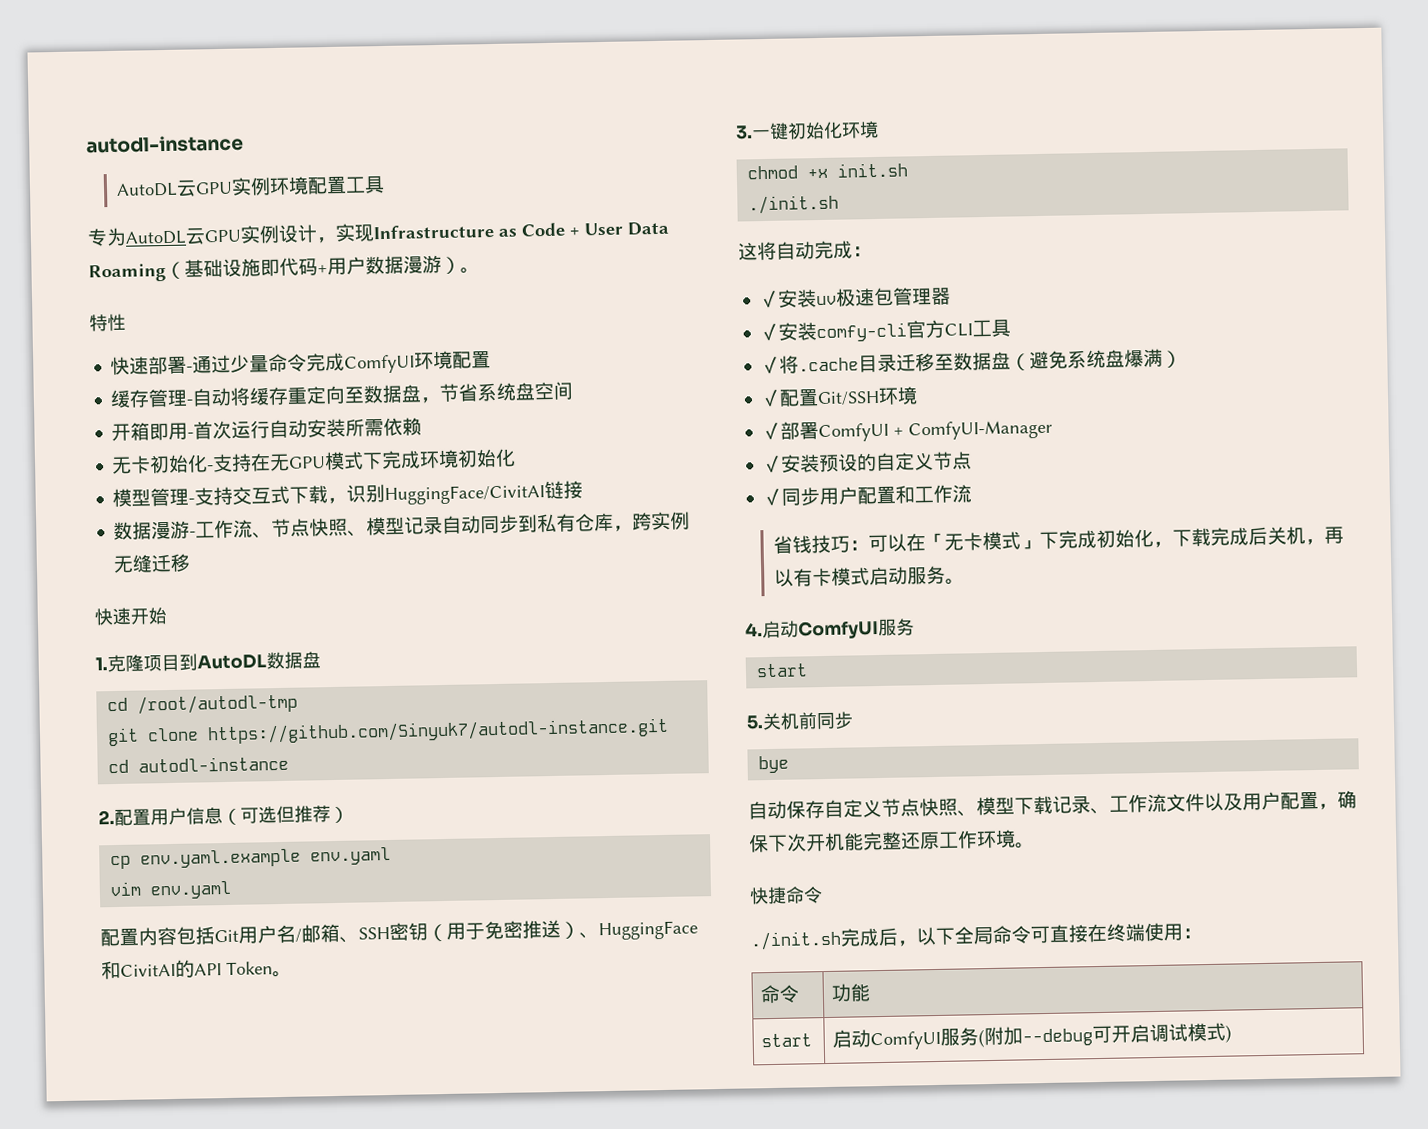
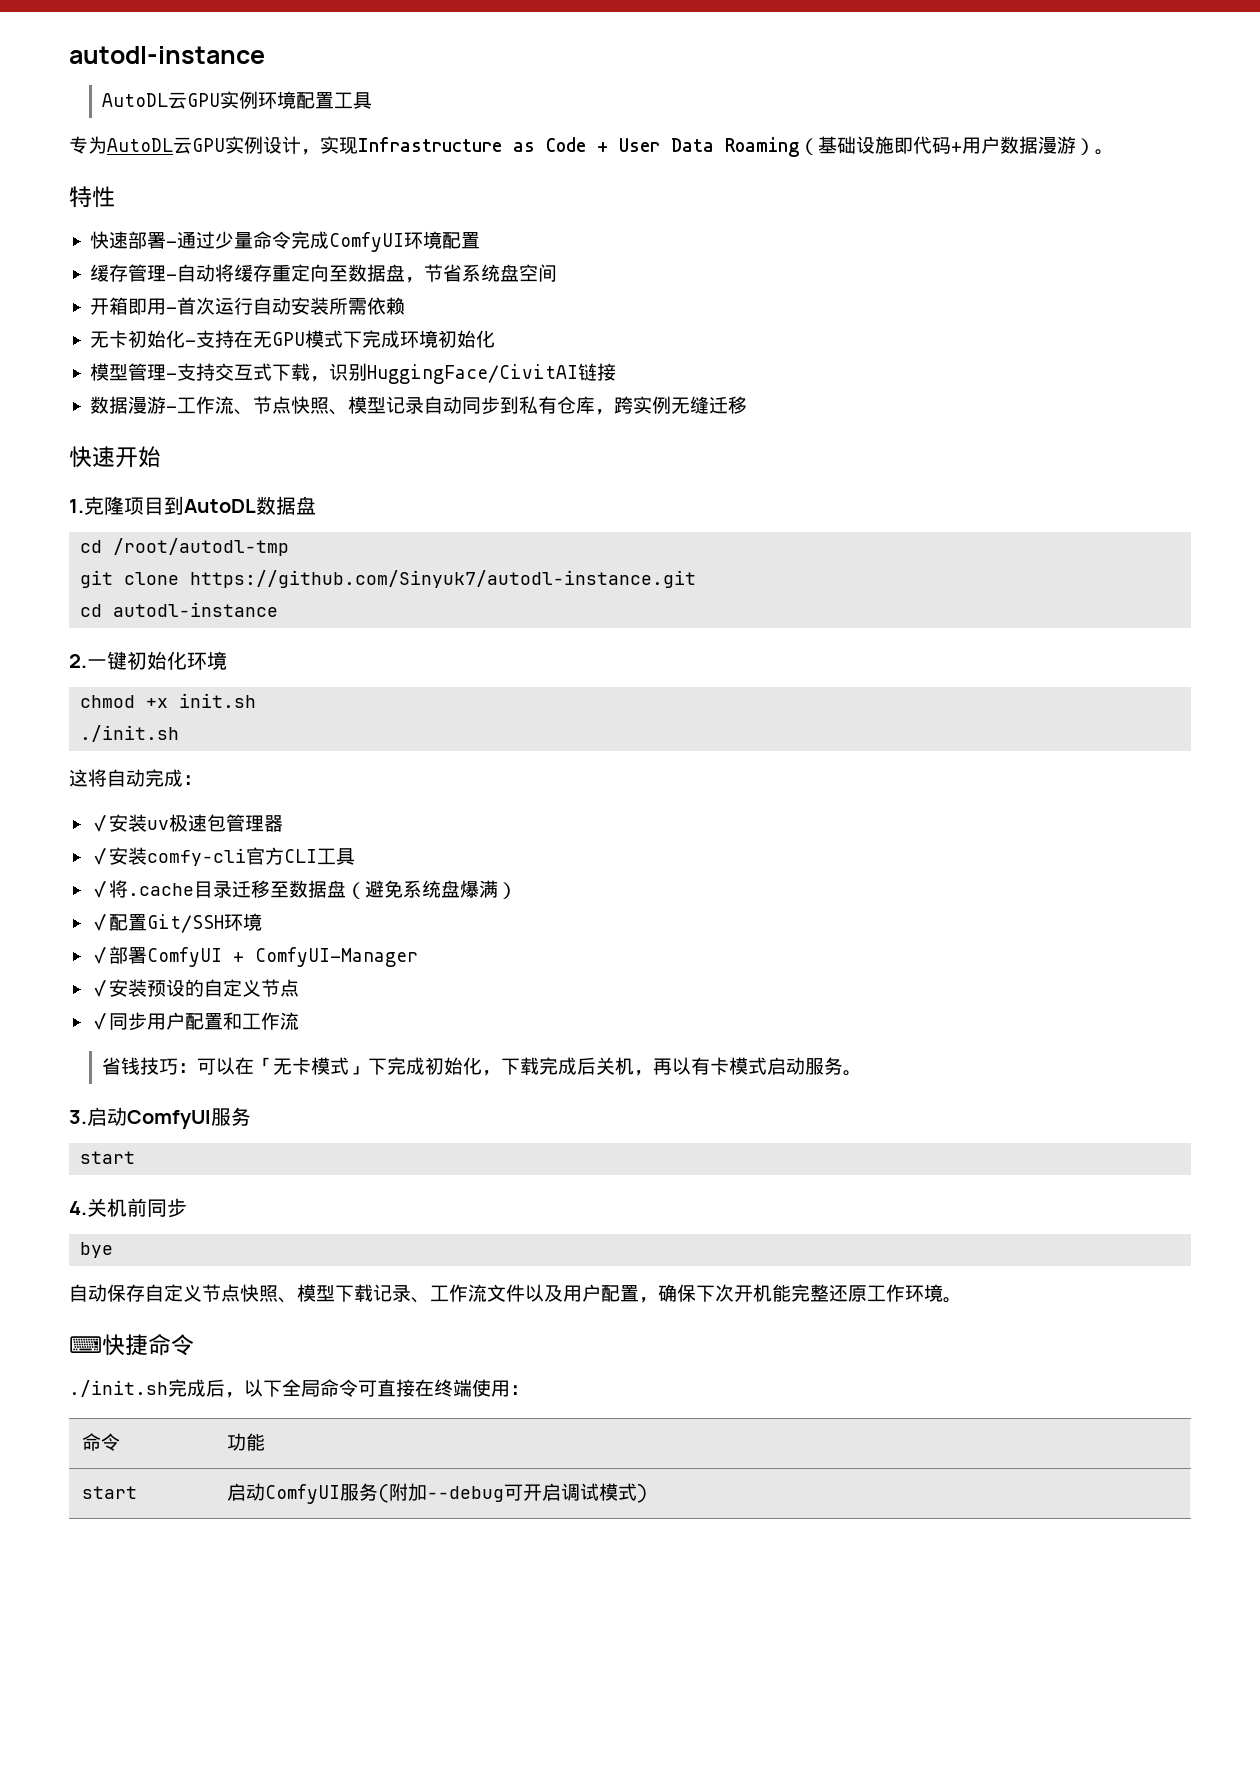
[114,805,349,827] [110,846,392,870] [110,880,233,900] [100,919,698,947] [101,959,292,980] [735,125,753,140] 配置用户信息（可选但推荐） // cp env.yaml.example env.yaml // vim env.yaml // 配置内容包括Git用户名/邮箱、SSH密钥（用于免密推送）、HuggingFace和CivitAI的API Token。 // 3. -> (87, 661) none
[745,622,763,637] 4. -> [69,1110,87,1124] 3.
[746,715,764,730] 5. -> [69,1201,87,1215] 4.
(1035, 845) none -> [69,1336,102,1353] ⌨

